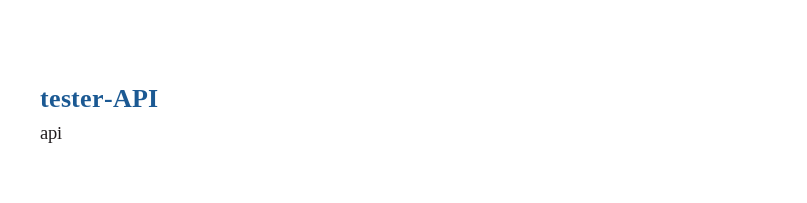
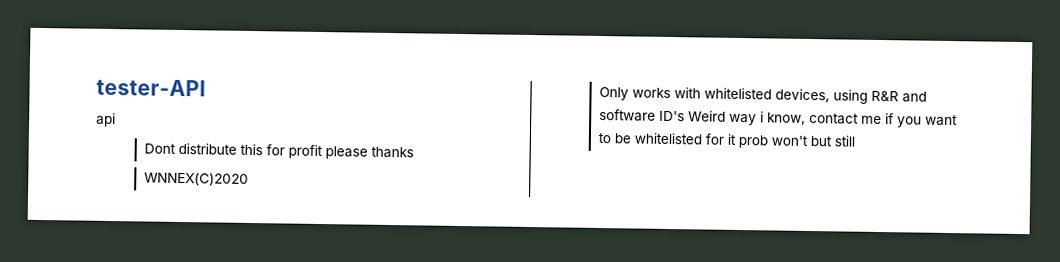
(62, 135) none -> [143,142,414,160] [143,171,249,186] [598,86,927,104] [598,108,958,128] [597,132,855,149] // Dont distribute this for profit please thanks // WNNEX(C)2020 // Only works with whitelisted devices, using R&R and software ID's Weird way i know, contact me if you want to be whitelisted for it prob won't but still

